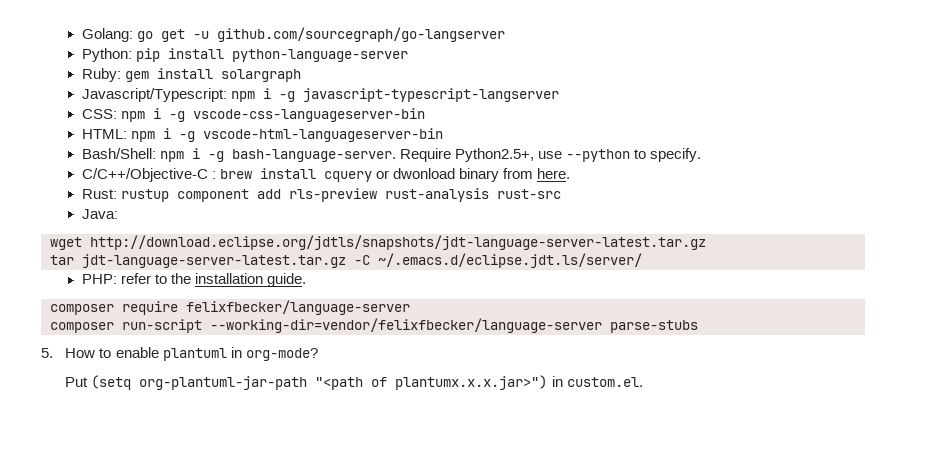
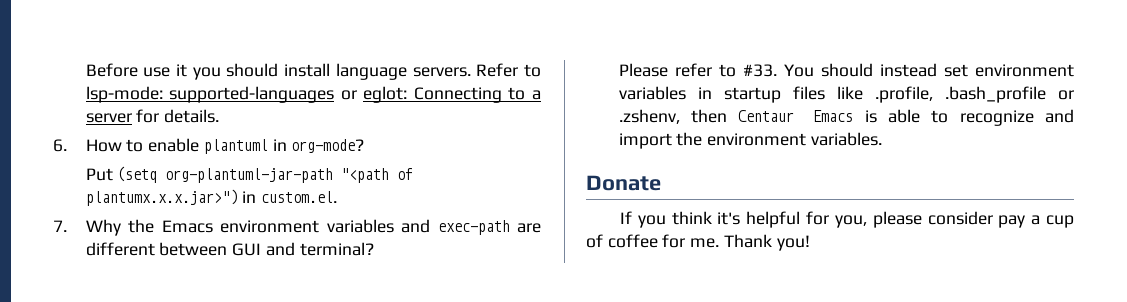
[81,27,505,42] [81,48,408,62] [81,68,301,82] [81,88,559,102] [81,108,425,122] [81,128,443,142] [81,148,702,162] [81,168,571,182] [81,188,561,202] [81,209,118,219] [50,235,706,250] [50,253,642,268] [81,273,307,287] [50,300,410,315] [50,318,698,333] [41,348,53,358] Golang: go get -u github.com/sourcegraph/go-langserver // Python: pip install python-language-server // Ruby: gem install solargraph // Javascript/Typescript: npm i -g javascript-typescript-langserver // CSS: npm i -g vscode-css-languageserver-bin // HTML: npm i -g vscode-html-languageserver-bin // Bash/Shell: npm i -g bash-language-server. Require Python2.5+, use --python to specify. // C/C++/Objective-C : brew install cquery or dwonload binary from here. // Rust: rustup component add rls-preview rust-analysis rust-src // Java: // wget http://download.eclipse.org/jdtls/snapshots/jdt-language-server-latest.tar.gz // tar jdt-language-server-latest.tar.gz -C ~/.emacs.d/eclipse.jdt.ls/server/ // PHP: refer to the installation guide. // composer require felixfbecker/language-server // composer run-script --working-dir=vendor/felixfbecker/language-server parse-stubs // 5. -> [85,63,541,80] [85,86,541,103] [85,109,220,123] [53,139,67,152] Before use it you should install language servers. Refer to lsp-mode: supported-languages or eglot: Connecting to a server for details. // 6.
(643, 382) none -> [53,219,541,236] [85,242,374,256] [618,63,1074,77] [618,86,1074,103] [618,109,1074,126] [618,132,882,149] [586,175,661,191] [620,211,1074,228] [586,234,810,251] // 7. Why the Emacs environment variables and exec-path are different between GUI and terminal? // Please refer to #33. You should instead set environment variables in startup files like .profile, .bash_profile or .zshenv, then Centaur Emacs is able to recognize and import the environment variables. // Donate // If you think it's helpful for you, please consider pay a cup of coffee for me. Thank you!

